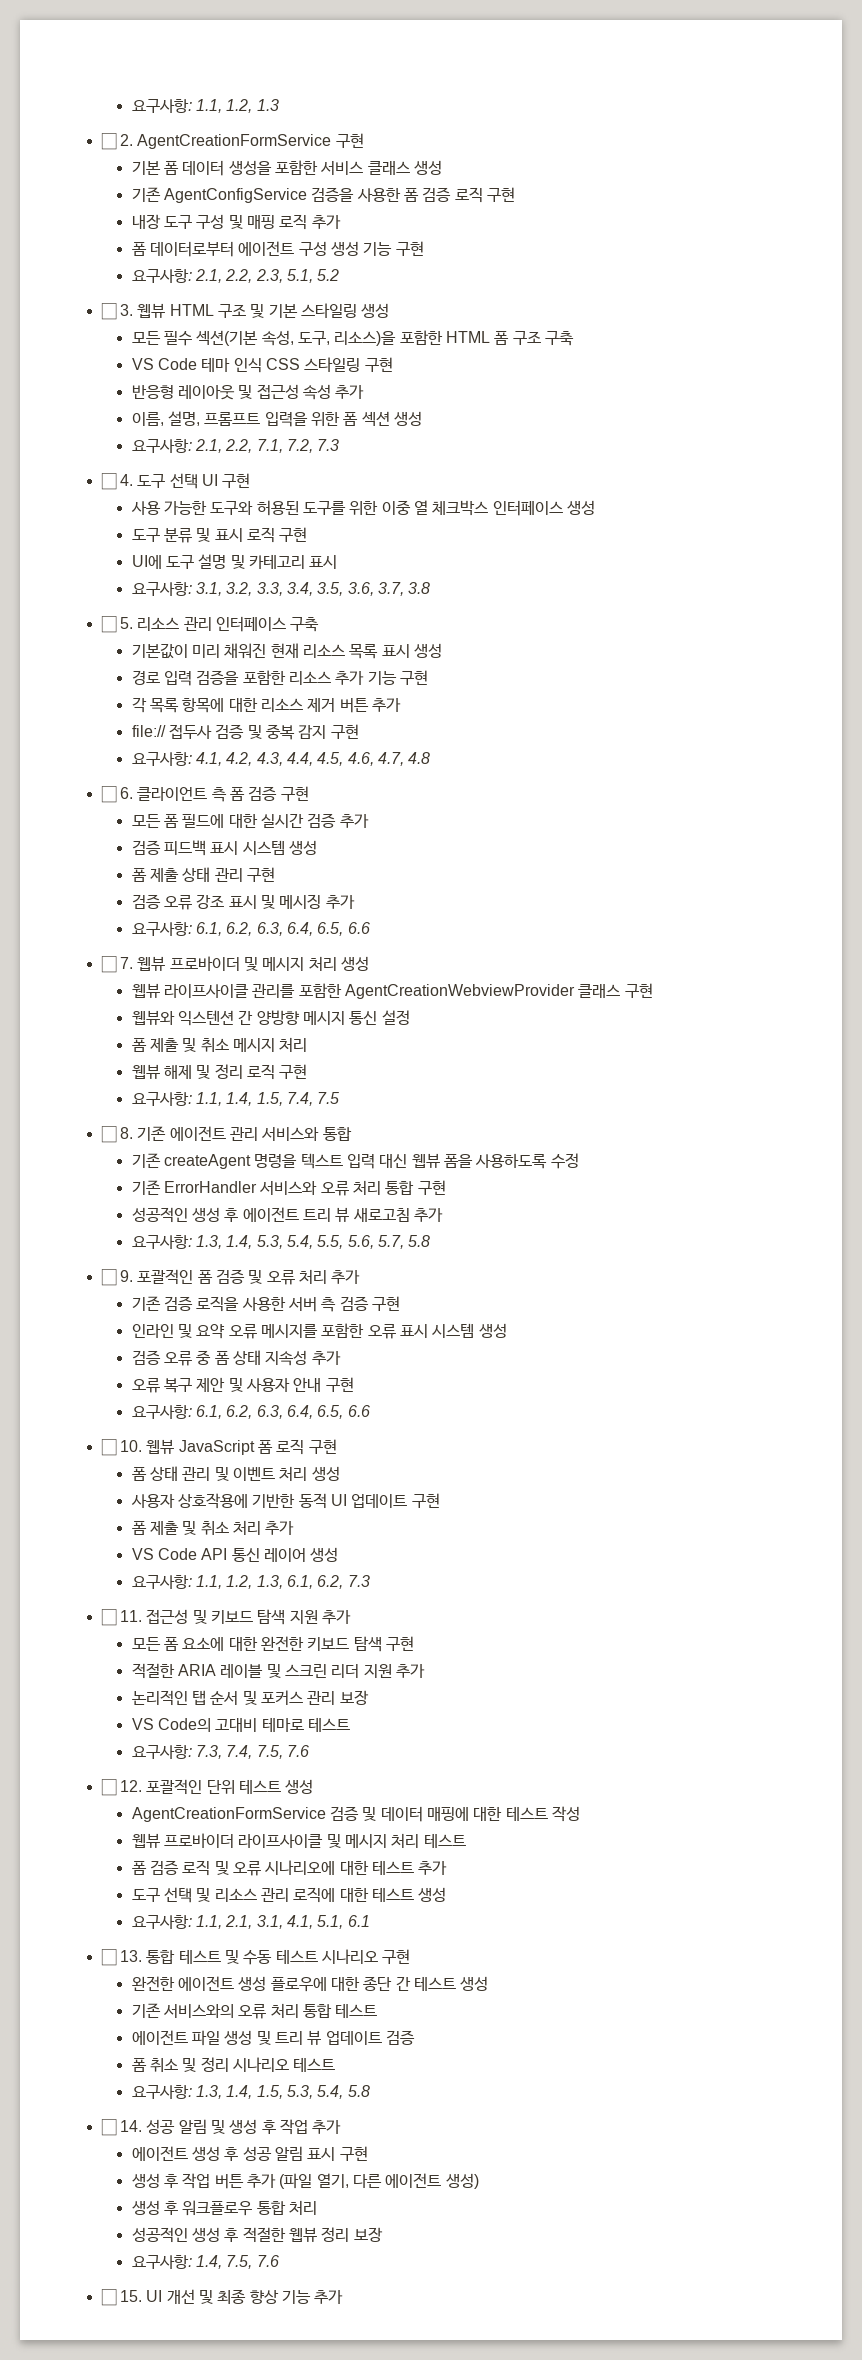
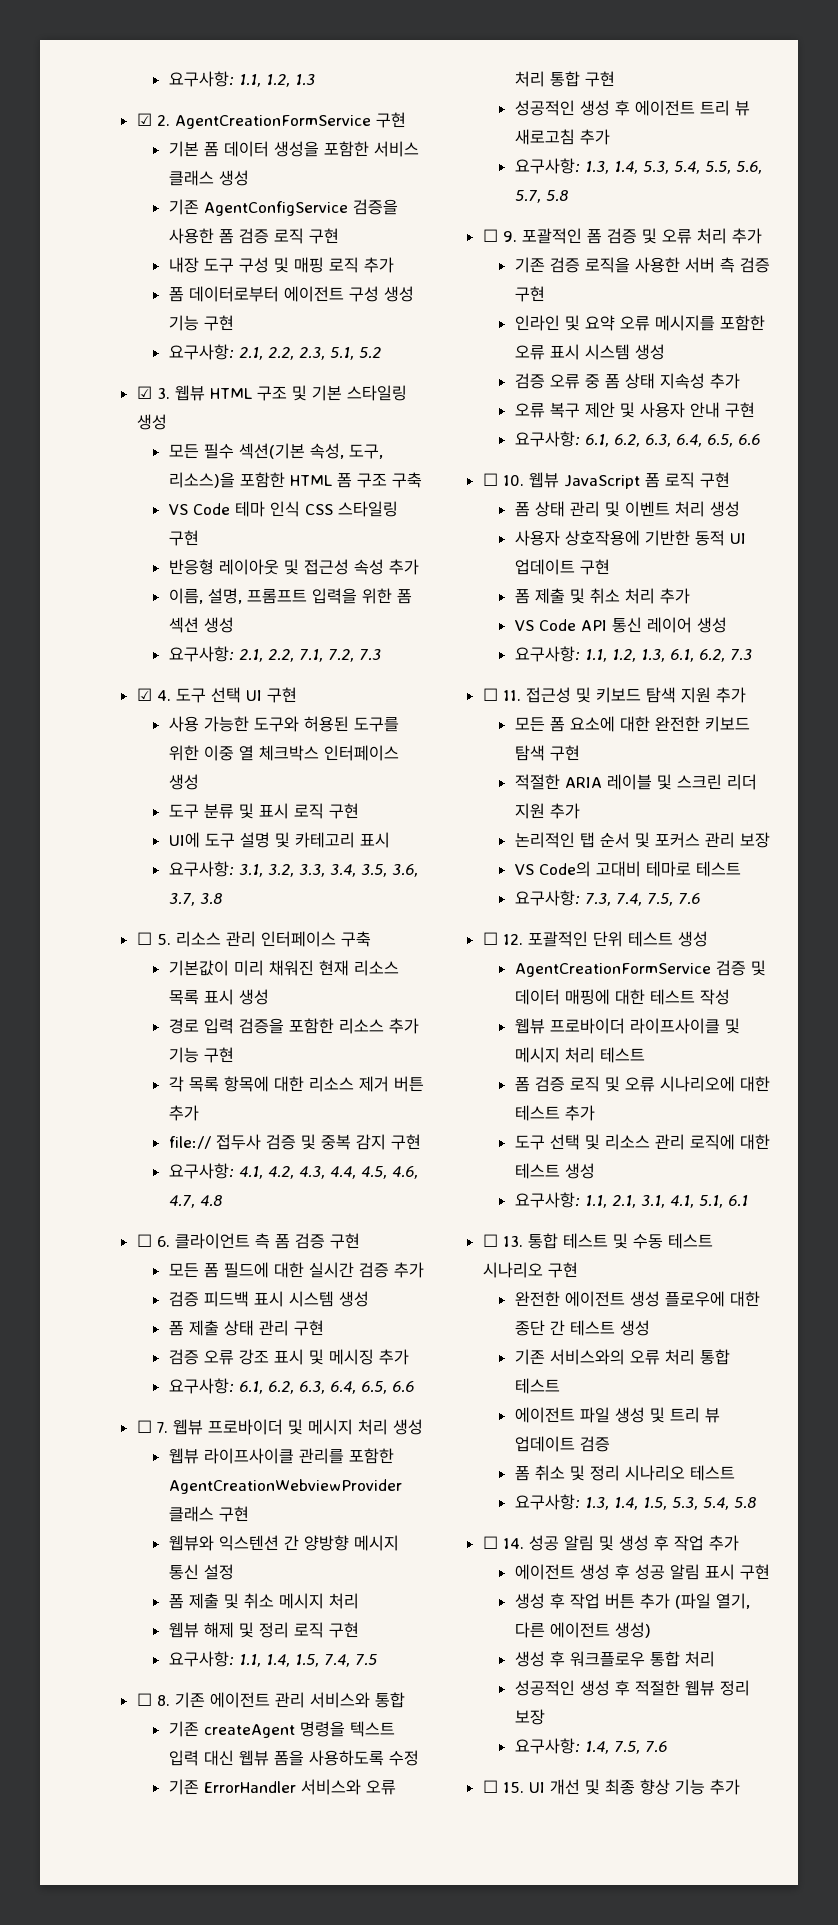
[100,133,117,150] ☐ -> [136,113,152,126] ☑
[100,303,117,320] ☐ -> [136,386,152,399] ☑
[100,473,117,490] ☐ -> [136,688,152,701] ☑

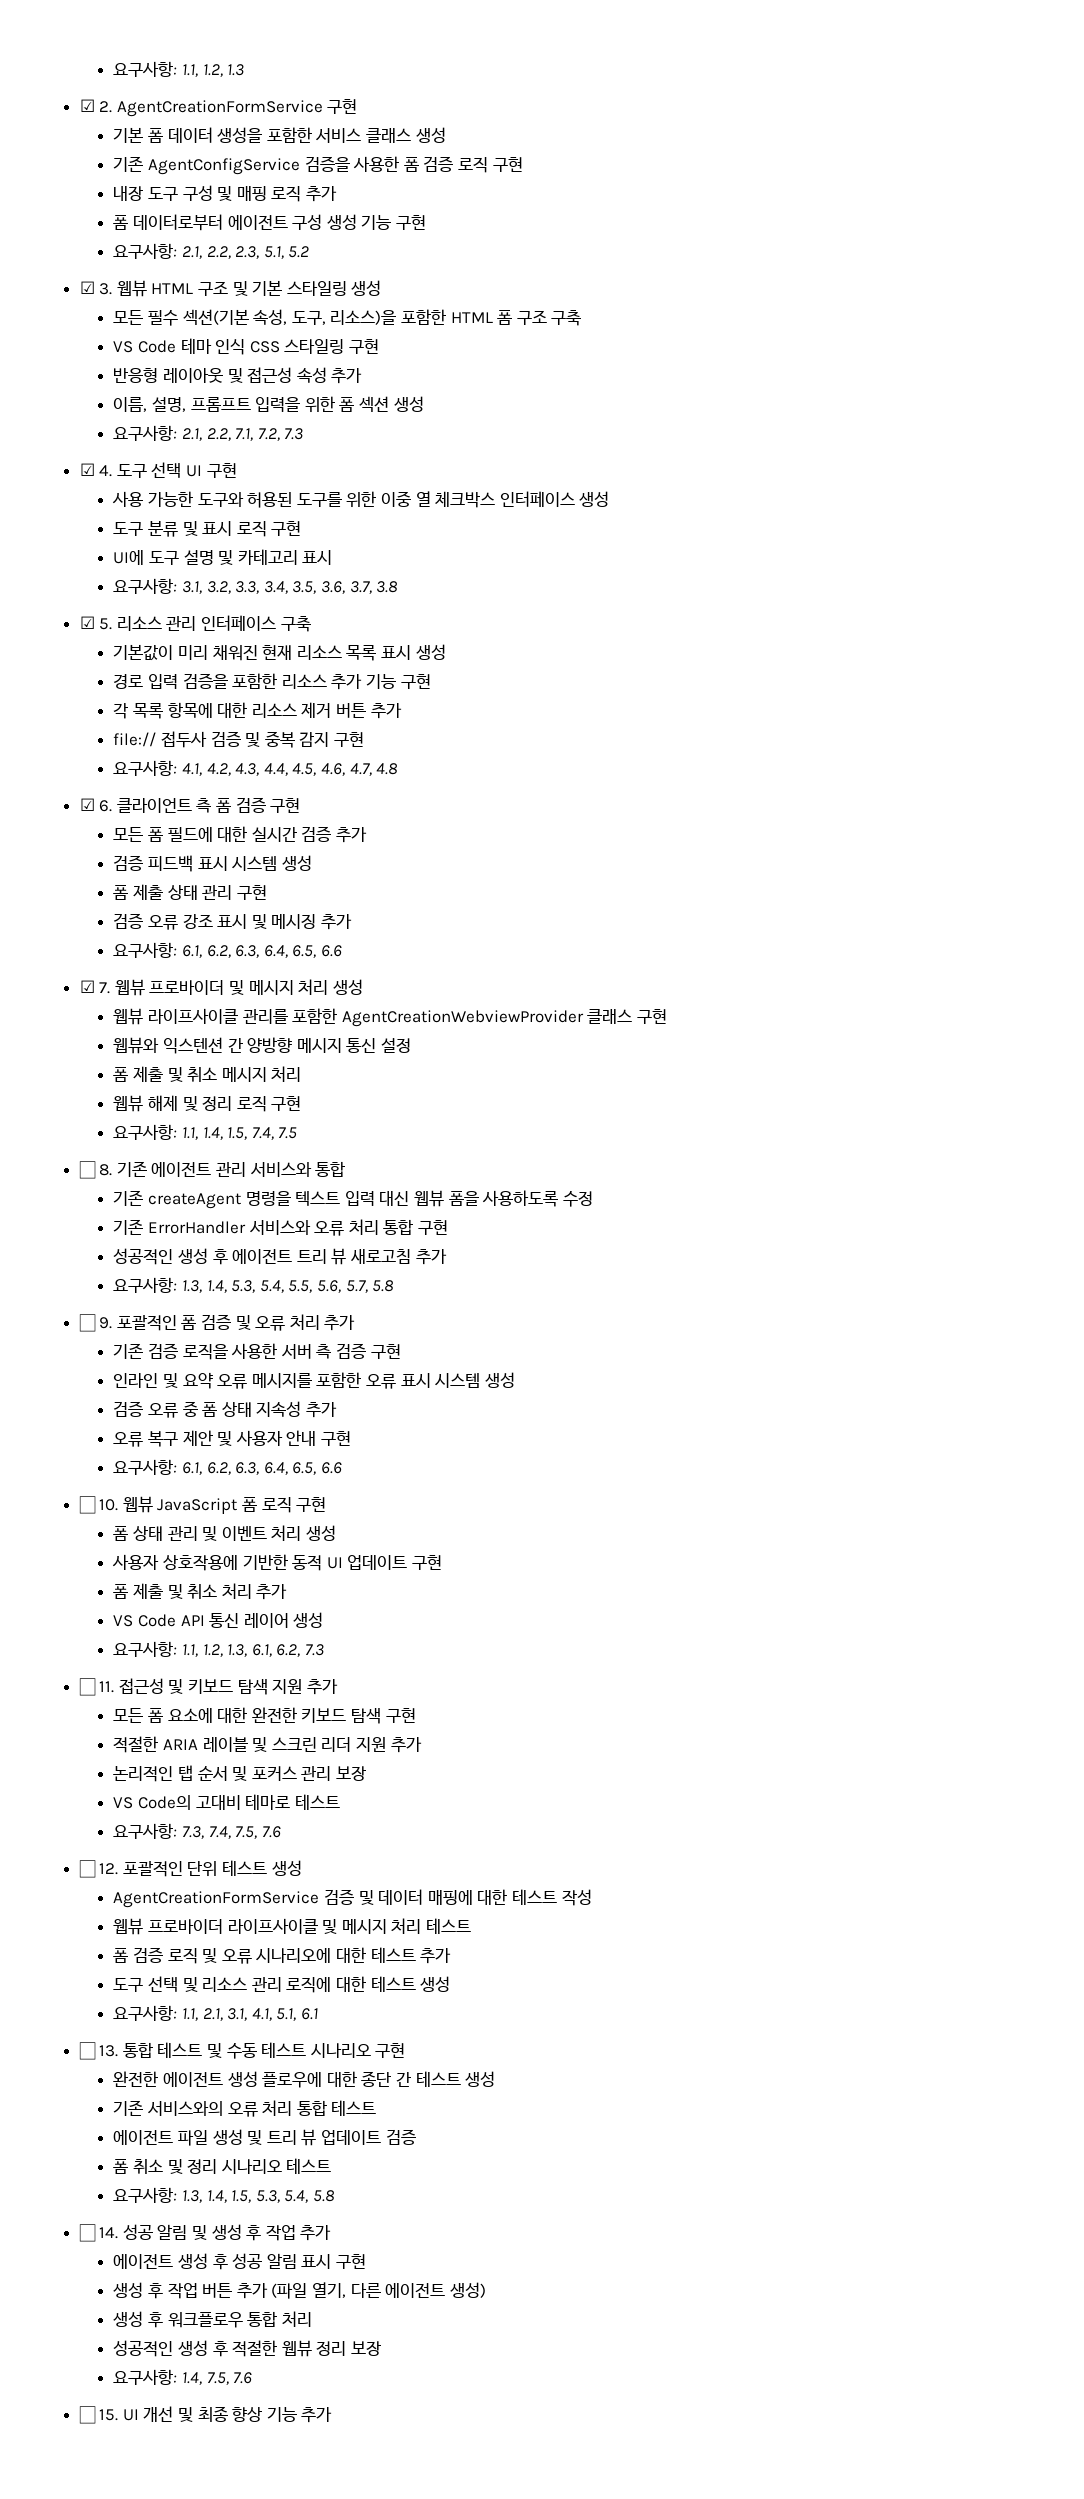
[136,932,152,945] ☐ -> [79,616,95,629] ☑
[136,1234,152,1247] ☐ -> [79,798,95,811] ☑
[136,1420,152,1433] ☐ -> [79,980,95,993] ☑

